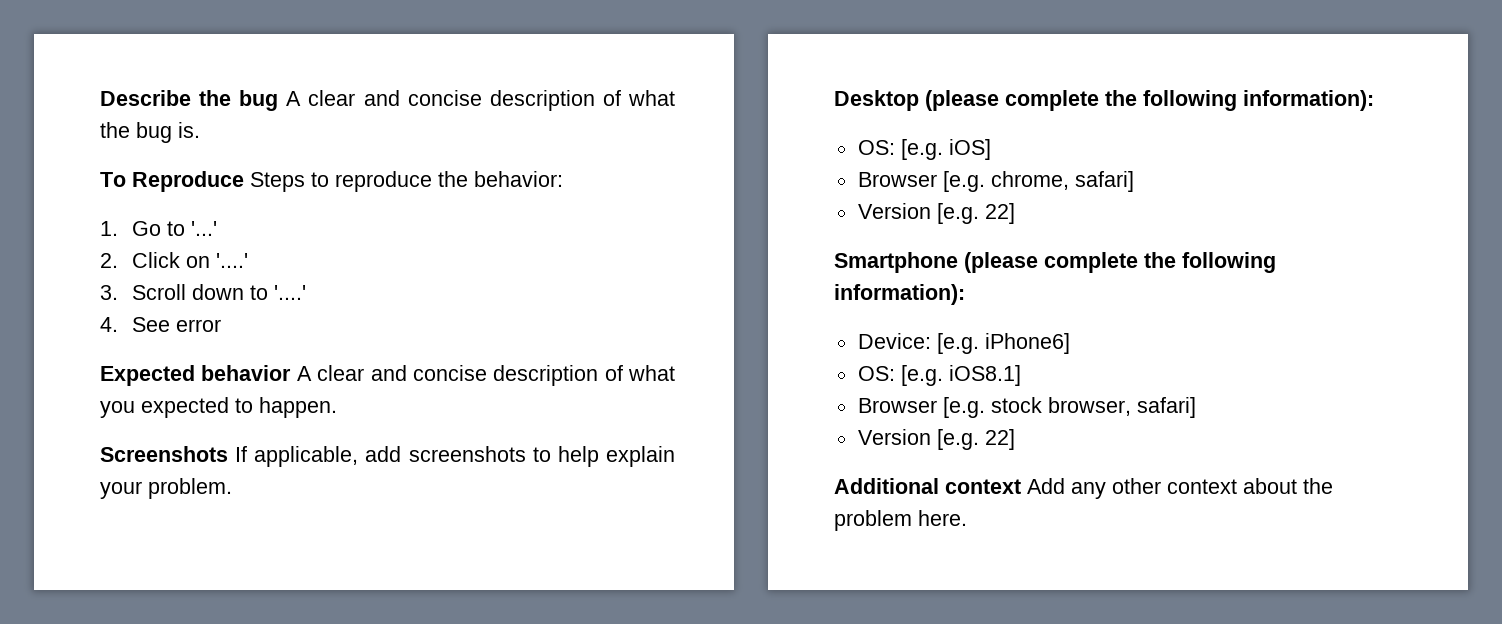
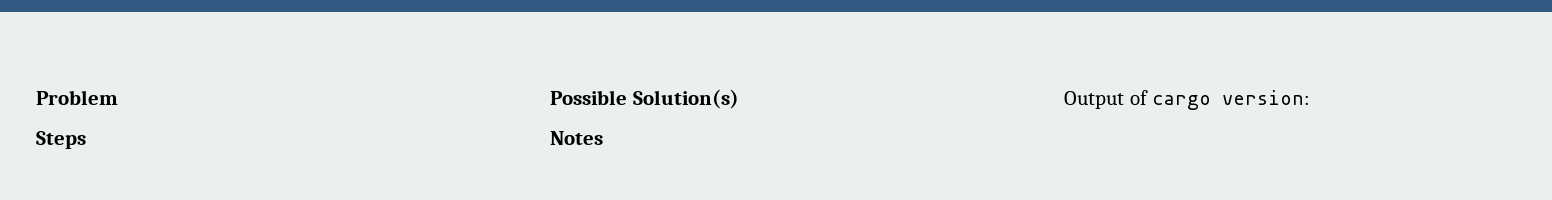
[100,90,675,111] [100,122,200,143] [100,171,563,192] [100,221,218,236] [100,252,249,268] [100,284,307,300] [100,317,222,332] [100,365,675,386] [100,397,337,418] [100,446,676,467] [100,478,232,499] [834,90,1374,111] [857,139,991,160] [857,171,1134,192] [857,203,1015,224] [834,252,1276,273] [834,284,965,305] [857,333,1070,354] [857,365,1021,386] [857,397,1196,418] [857,429,1015,450] [834,478,1333,499] [834,510,967,531] Describe the bug A clear and concise description of what the bug is. // To Reproduce Steps to reproduce the behavior: // 1. Go to '...' // 2. Click on '....' // 3. Scroll down to '....' // 4. See error // Expected behavior A clear and concise description of what you expected to happen. // Screenshots If applicable, add screenshots to help explain your problem. // Desktop (please complete the following information): // OS: [e.g. iOS] // Browser [e.g. chrome, safari] // Version [e.g. 22] // Smartphone (please complete the following information): // Device: [e.g. iPhone6] // OS: [e.g. iOS8.1] // Browser [e.g. stock browser, safari] // Version [e.g. 22] // Additional context Add any other context about the problem here. -> [36,90,118,105] [36,131,86,149] [550,89,739,109] [550,131,603,145] [1064,90,1311,110] Problem // Steps // Possible Solution(s) // Notes // Output of cargo version:

